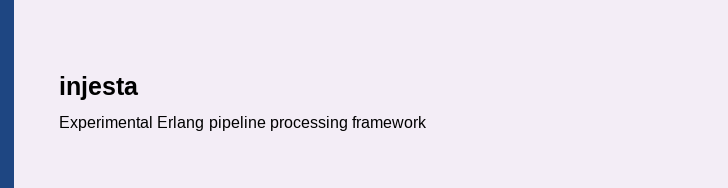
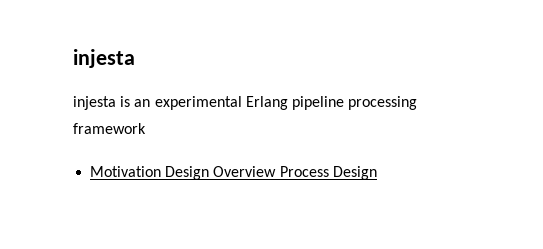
[59,116,153,131] Experimental -> [73,96,242,110] injesta is an experimental
(428, 122) none -> [90,166,377,180] // Motivation Design Overview Process Design

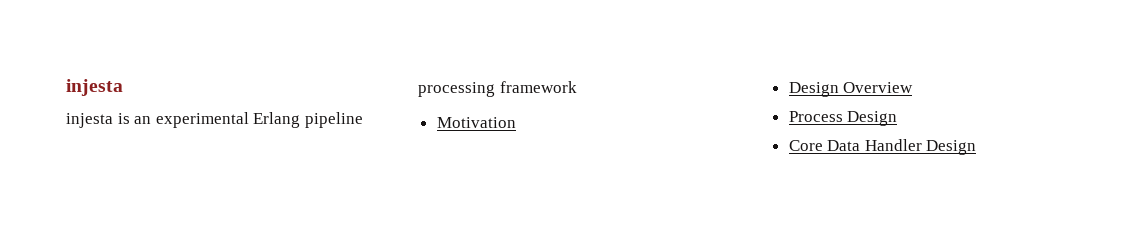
(162, 171) none -> (516, 122) //
(277, 171) none -> (914, 87) //
(377, 173) none -> [788,139,977,155] // Core Data Handler Design

